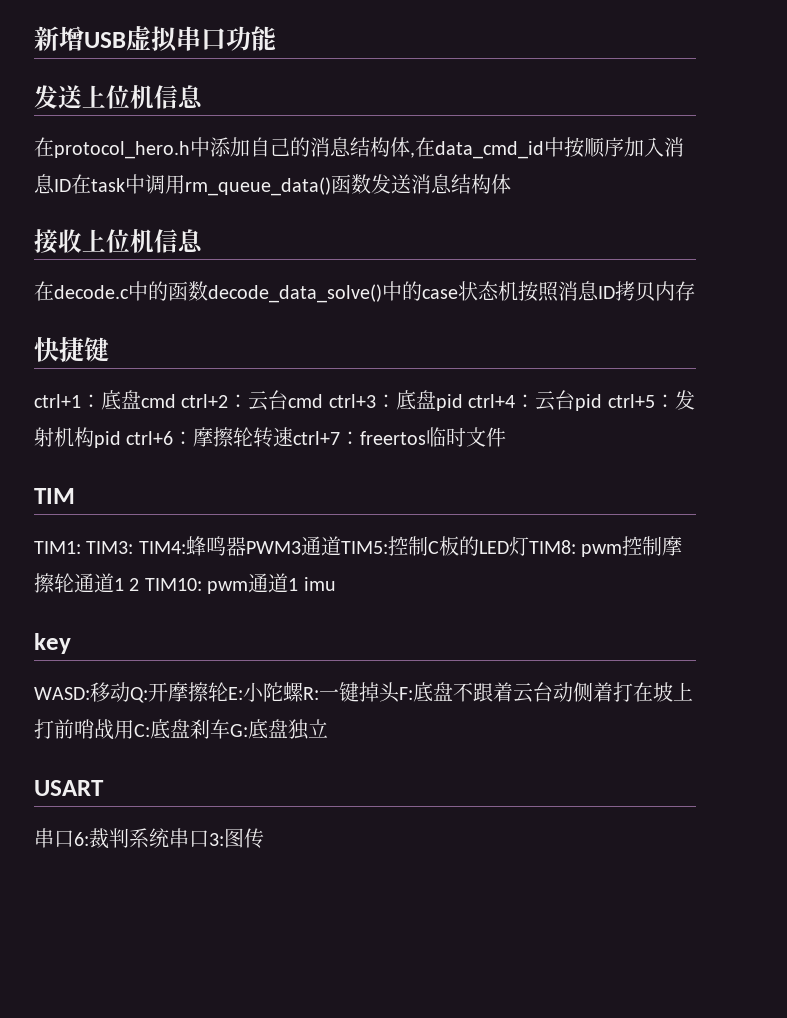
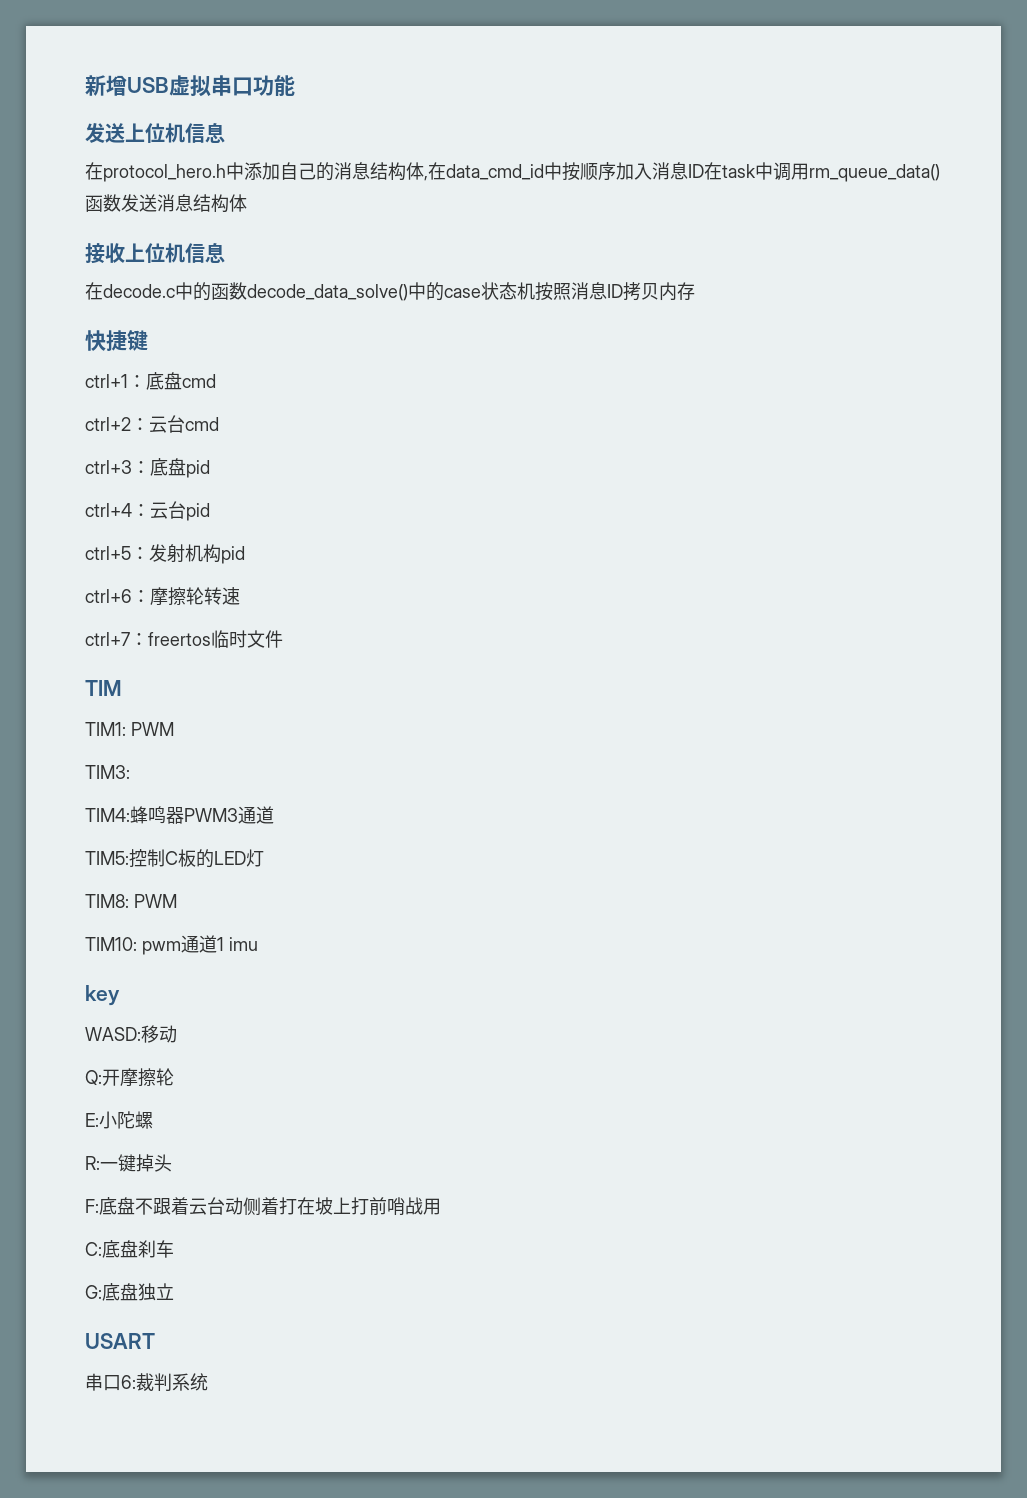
(176, 401) none -> (216, 381) //
(324, 401) none -> (219, 424) //
(463, 402) none -> (210, 469) //
(603, 402) none -> (210, 512) //
(121, 439) none -> (245, 555) //
(294, 437) none -> (240, 596) //
(81, 547) none -> [131,722,174,736] PWM //
(134, 547) none -> (130, 772) //
(341, 546) none -> (274, 815) //
[528,536,683,557] [34,573,140,593] TIM8: pwm控制摩擦轮通道1 2 -> [85,894,177,908] // TIM8: PWM //
(130, 692) none -> (177, 1034) //
(228, 692) none -> (174, 1077) //
(304, 692) none -> (153, 1120) //
(400, 692) none -> (172, 1163) //
(134, 729) none -> (441, 1206) //
(230, 729) none -> (174, 1249) //
[169,828,264,848] 串口3:图传 -> (208, 1382) none

